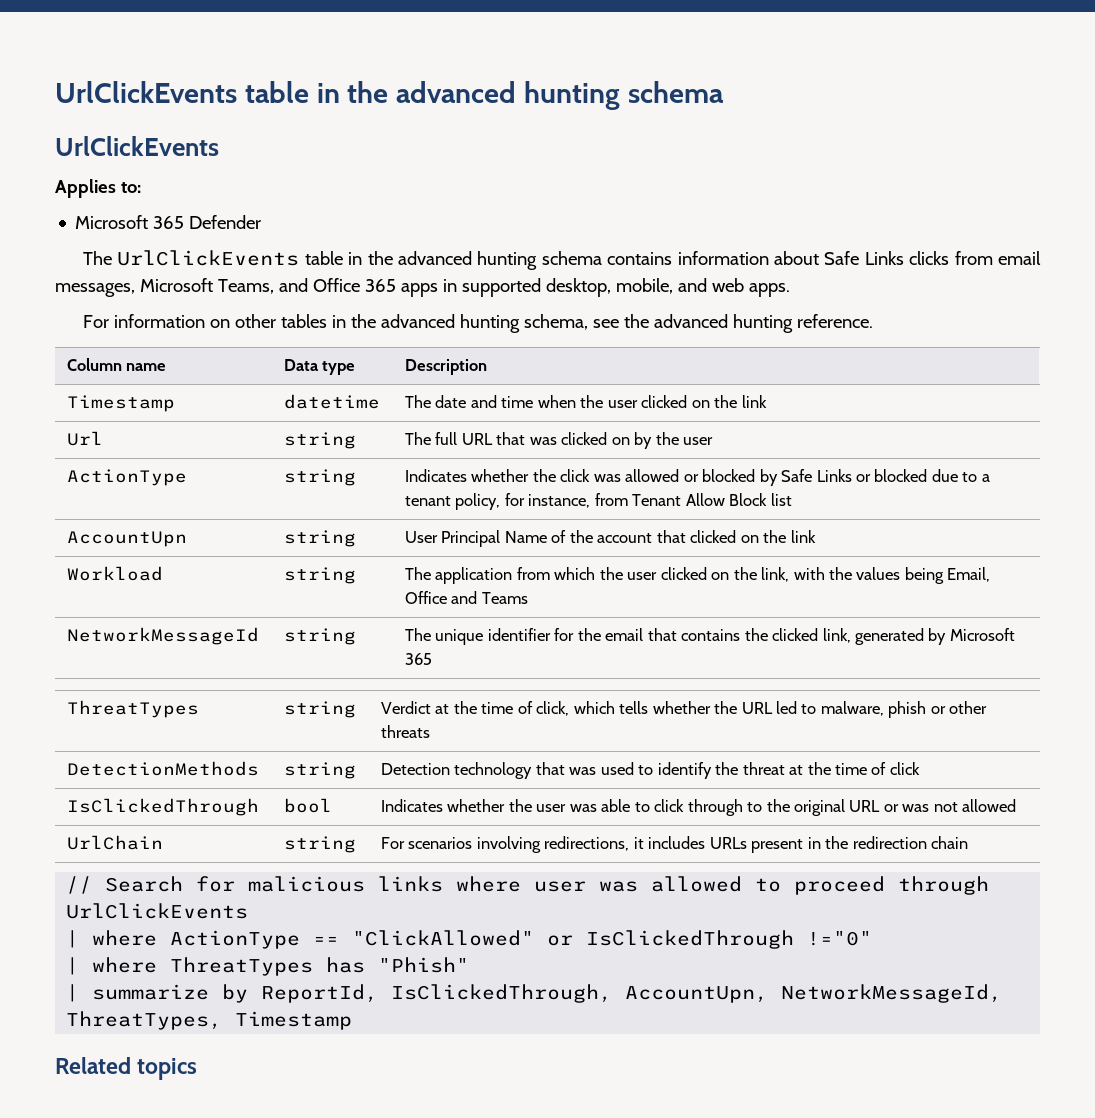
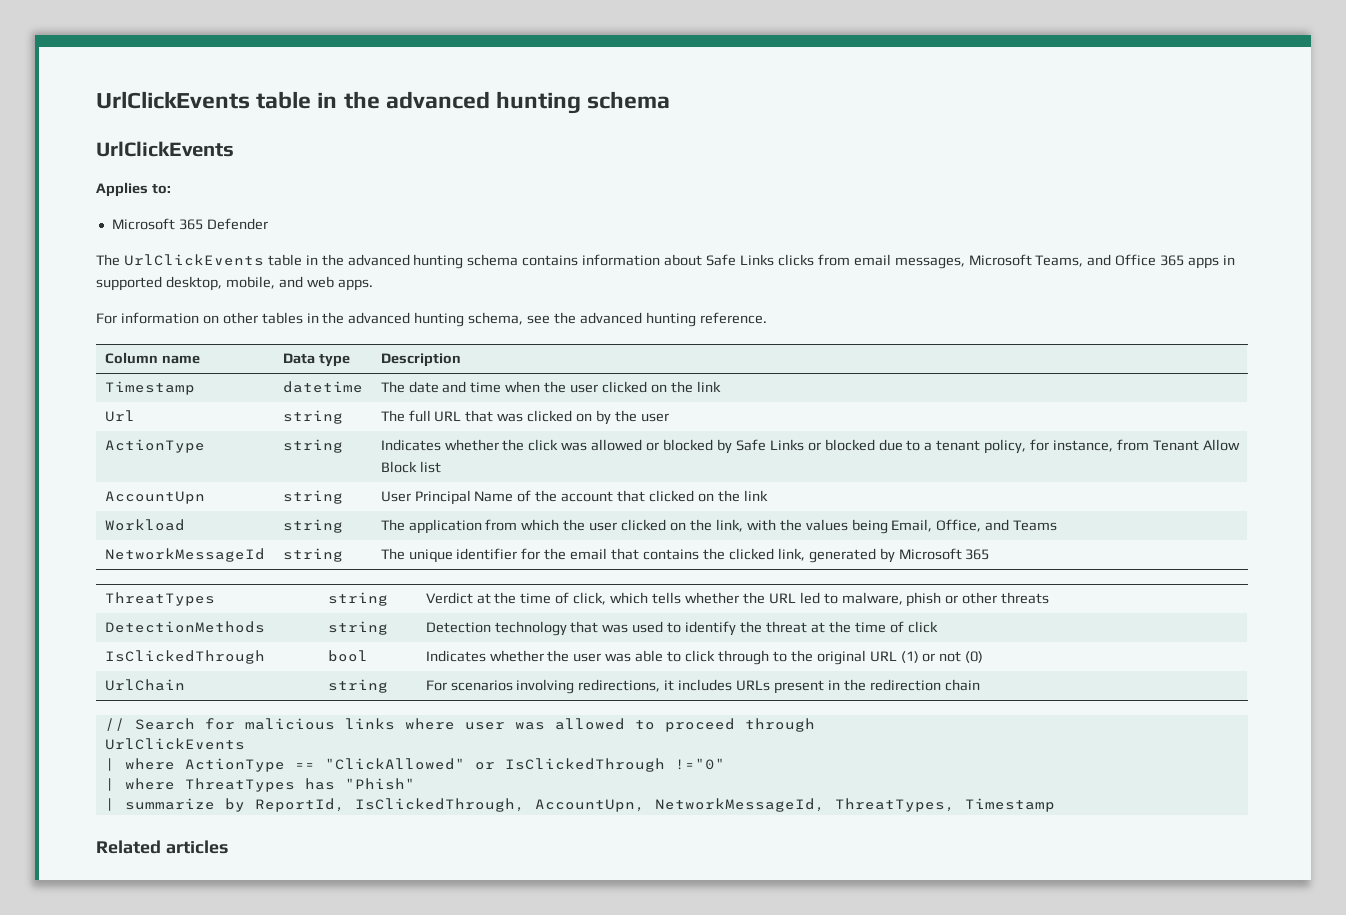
[405,591,448,604] Office -> [936,519,982,532] Office,
[883,799,1017,812] or was not allowed -> [900,651,984,663] (1) or not (0)
[137,1058,198,1080] topics -> [165,840,228,854] articles

